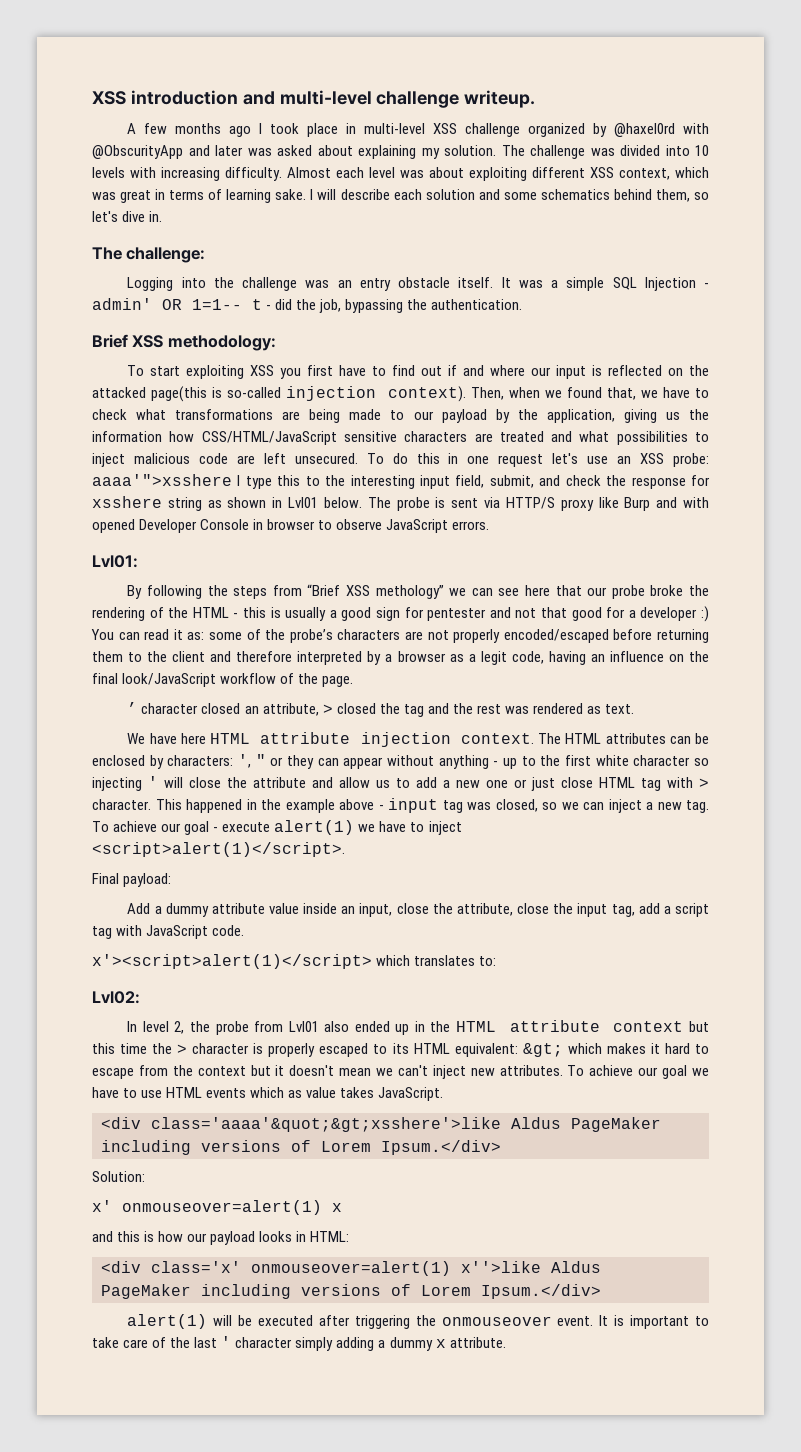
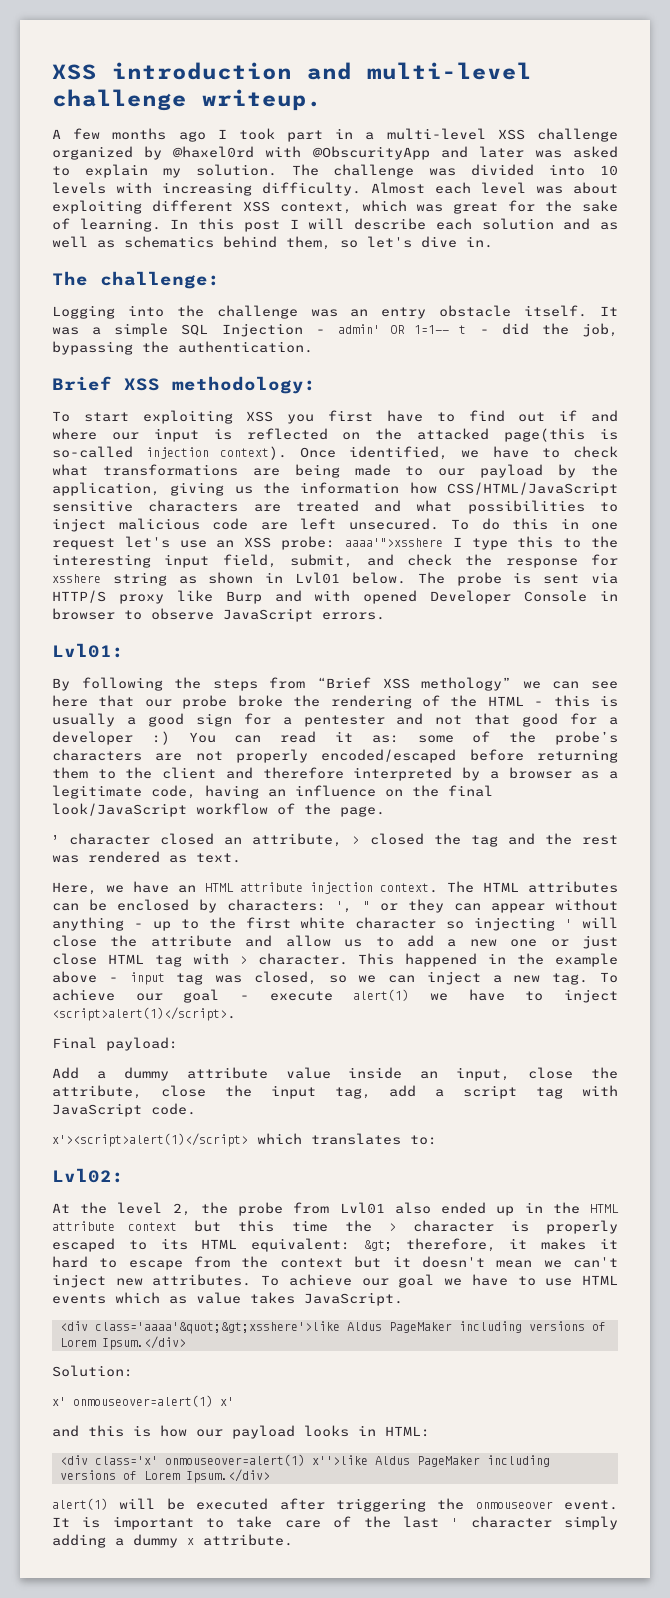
[307,123,357,137] place in -> [287,128,375,142] part in a
[317,145,416,159] about explaining -> [52,164,148,178] to explain
[155,189,307,203] in terms of learning sake. -> [508,200,619,212] [52,218,280,232] for the sake of learning. In this post
[503,192,537,200] some -> [600,222,618,230] [52,236,115,248] as well as
[471,387,637,400] Then, when we found that, -> [299,446,449,460] Once identified,
(424, 612) none -> [282,717,292,725] a
[480,651,507,665] legit -> [52,785,142,799] legitimate
[127,733,206,744] We have here -> [52,881,196,895] Here, we have an
[127,1021,138,1032] In -> [52,1202,108,1214] At the
[567,1043,602,1054] which -> [405,1238,528,1252] therefore, it
[332,1203,342,1212] x -> [220,1397,234,1406] x'

